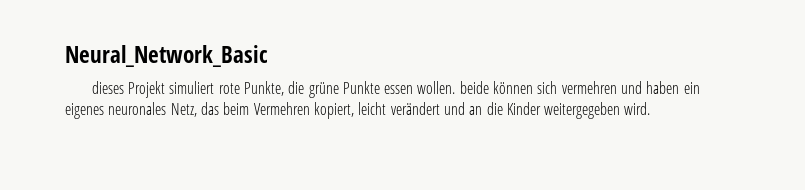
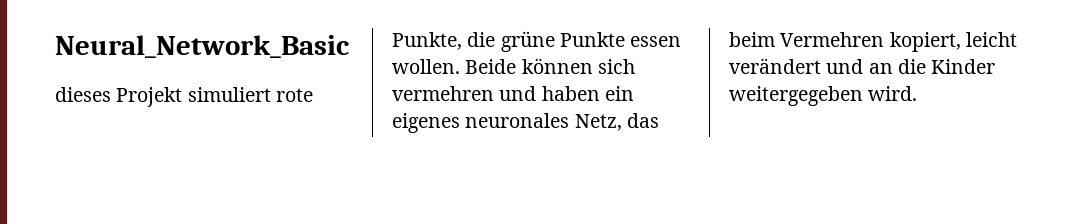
[459,81,489,94] beide -> [465,59,517,74] Beide

